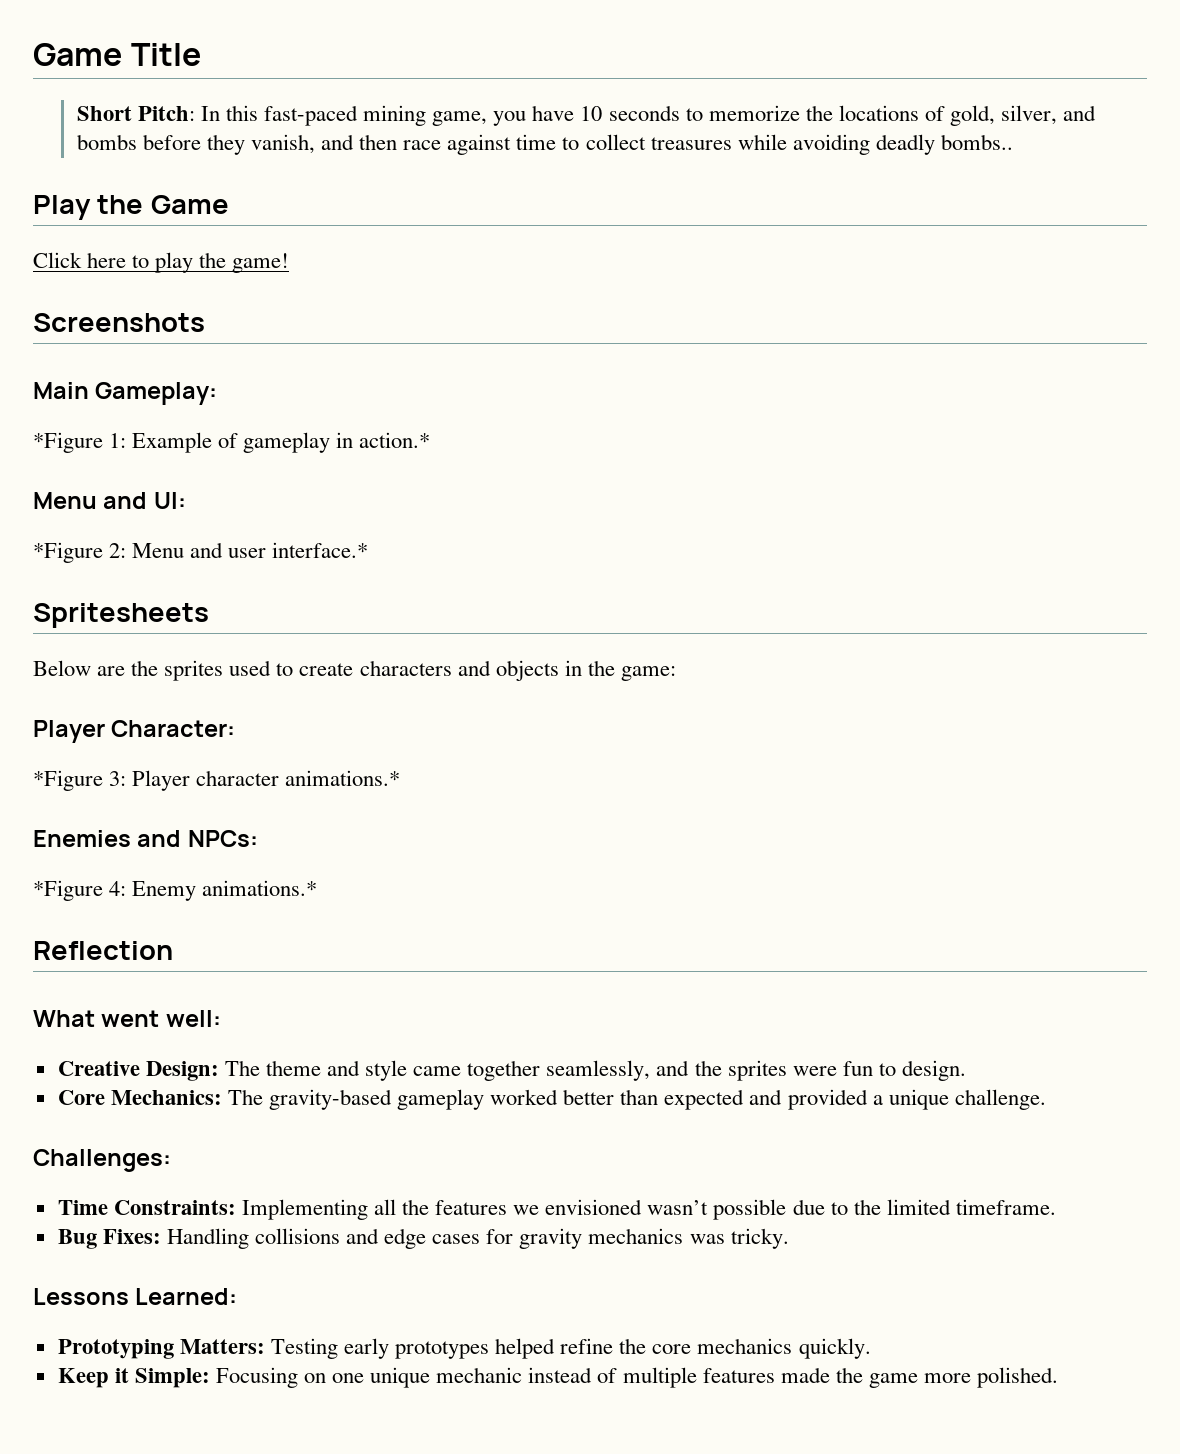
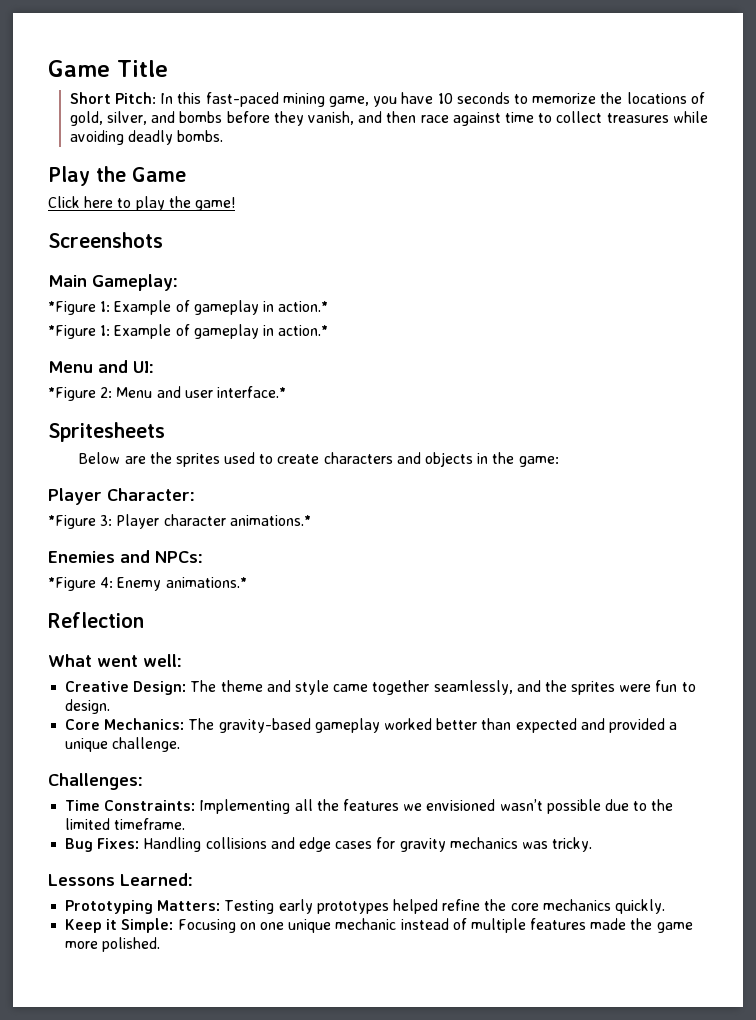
[940,134,1013,150] bombs.. -> [177,130,224,142] bombs.
(431, 440) none -> [48,324,329,339] // *Figure 1: Example of gameplay in action.*

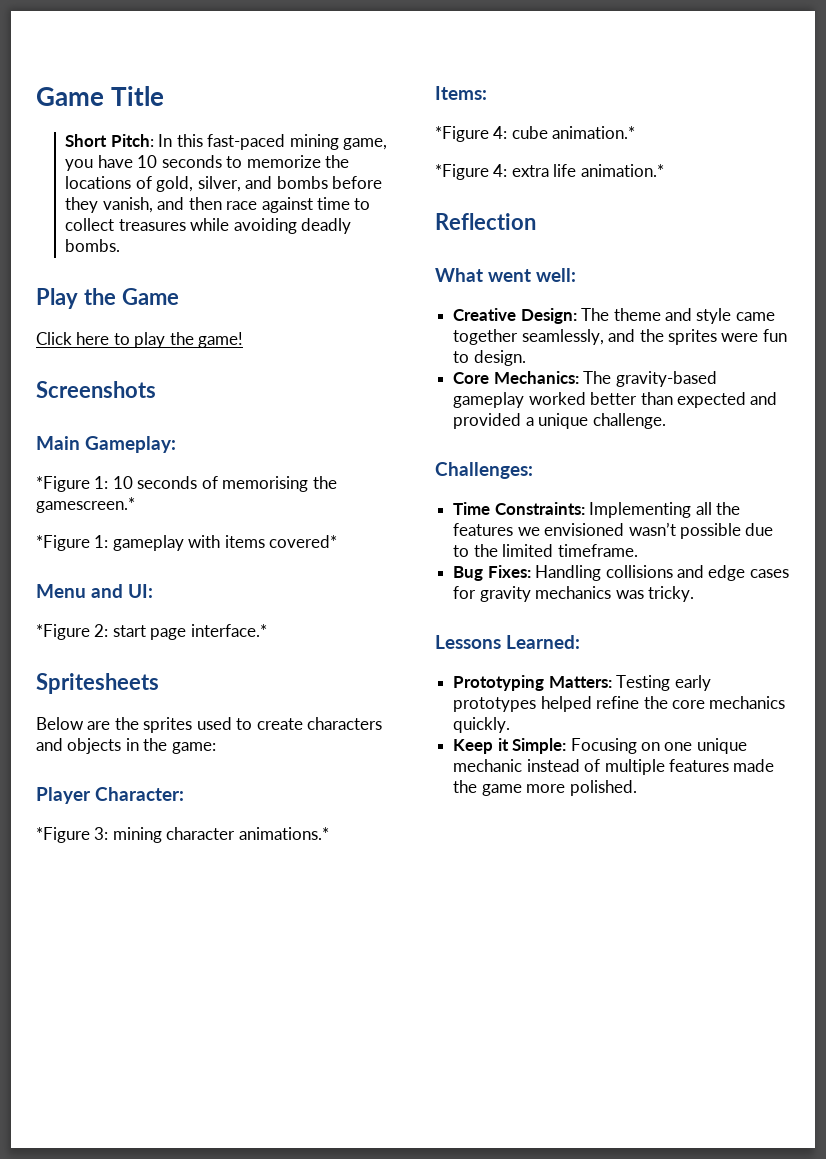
[114,300,329,315] [48,324,329,339] Example of gameplay in action.* // *Figure 1: Example of gameplay in action.* -> [112,476,337,492] [36,497,135,513] [36,535,338,551] 10 seconds of memorising the gamescreen.* // *Figure 1: gameplay with items covered*
[116,386,213,398] Menu and user -> [112,625,187,640] start page
[116,514,160,529] Player -> [112,827,162,843] mining
[48,550,203,563] [48,577,247,591] Enemies and NPCs: // *Figure 4: Enemy animations.* -> [435,86,487,100] [435,126,636,142] [435,164,664,180] Items: // *Figure 4: cube animation.* // *Figure 4: extra life animation.*

